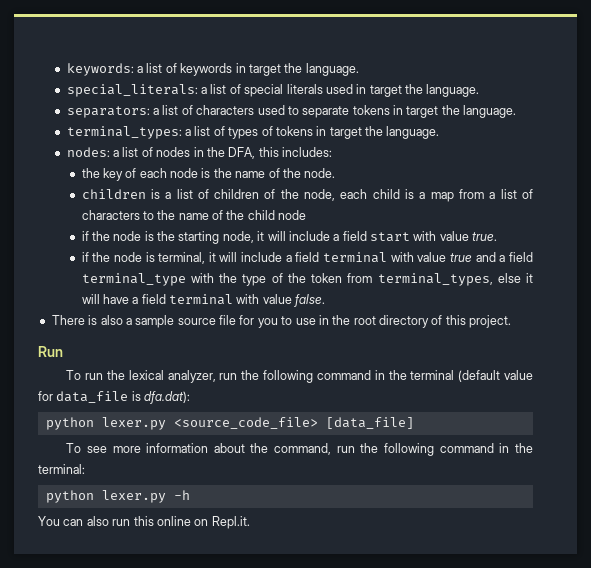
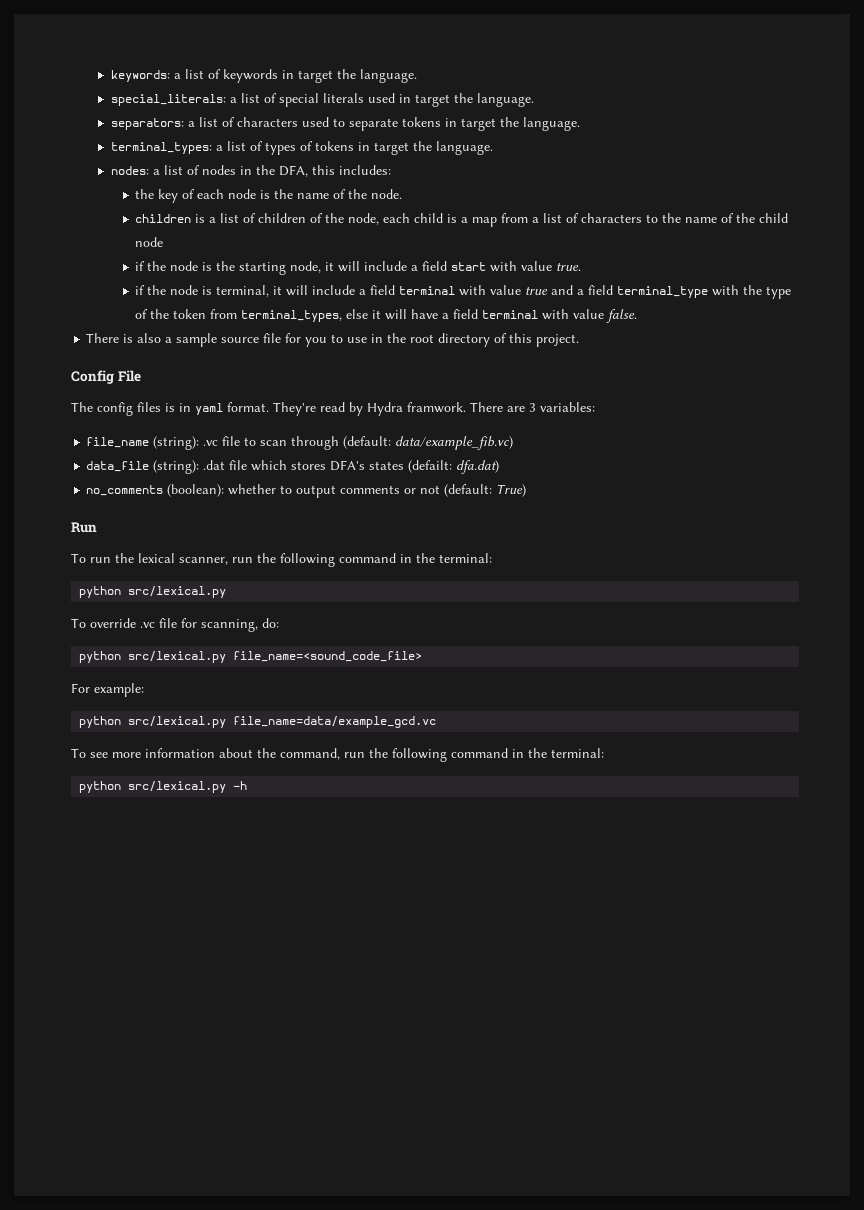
(512, 321) none -> [71,370,141,384] [71,402,595,416] [86,436,514,450] [86,460,500,474] [86,484,527,498] // Config File // The config files is in yaml format. They're read by Hydra framwork. There are 3 variables: // file_name (string): .vc file to scan through (default: data/example_fib.vc) // data_file (string): .dat file which stores DFA's states (defailt: dfa.dat) // no_comments (boolean): whether to output comments or not (default: True)
[167,370,533,383] [38,391,191,404] [45,417,414,430] analyzer, run the following command in the terminal (default value for data_file is dfa.dat): // python lexer.py <source_code_file> [data_file] -> [179,553,492,567] [79,586,227,598] [71,618,279,632] [79,651,423,663] [71,683,144,697] [79,716,437,728] scanner, run the following command in the terminal: // python src/lexical.py // To override .vc file for scanning, do: // python src/lexical.py file_name=<sound_code_file> // For example: // python src/lexical.py file_name=data/example_gcd.vc
[101,490,166,503] lexer.py -> [128,781,227,793] src/lexical.py
[38,516,250,529] // You can also run this online on Repl.it. -> (248, 785) none

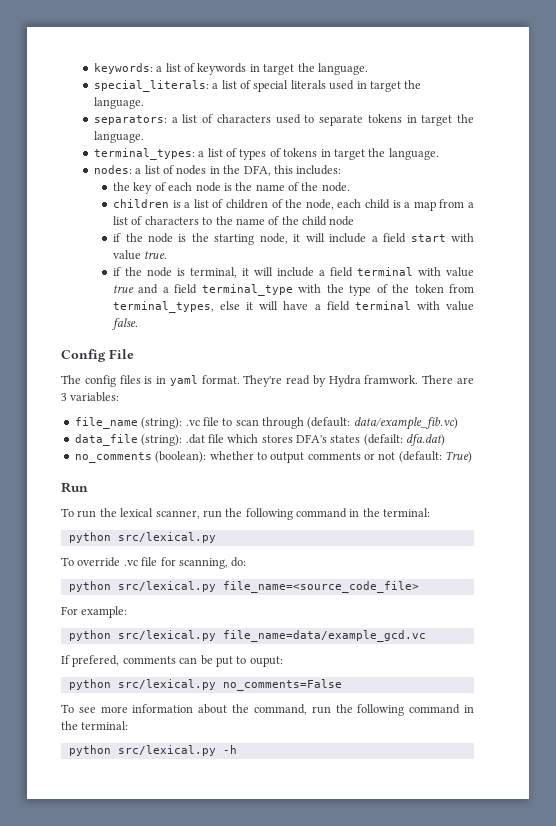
[86,333,580,347] // There is also a sample source file for you to use in the root directory of this project. -> (139, 324) none
[233,651,423,662] file_name=<sound_code_file> -> [222,581,419,593] file_name=<source_code_file>
(437, 722) none -> [61,655,283,667] [68,679,342,691] // If prefered, comments can be put to ouput: // python src/lexical.py no_comments=False

